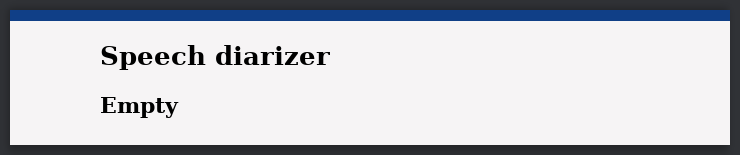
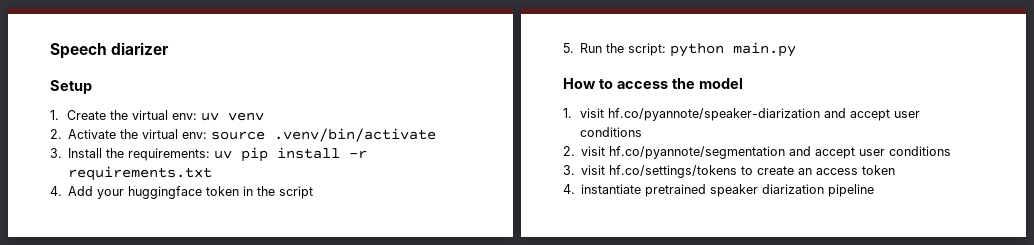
[100,97,179,118] Empty -> [50,80,92,94] [50,110,265,121] [50,128,437,142] [50,147,368,162] [68,166,213,181] [50,186,314,199] [563,42,797,57] [563,78,743,89] [563,108,921,121] [580,127,643,137] [563,146,952,159] [563,165,896,178] [563,184,875,197] Setup // 1. Create the virtual env: uv venv // 2. Activate the virtual env: source .venv/bin/activate // 3. Install the requirements: uv pip install -r requirements.txt // 4. Add your huggingface token in the script // 5. Run the script: python main.py // How to access the model // 1. visit hf.co/pyannote/speaker-diarization and accept user conditions // 2. visit hf.co/pyannote/segmentation and accept user conditions // 3. visit hf.co/settings/tokens to create an access token // 4. instantiate pretrained speaker diarization pipeline

